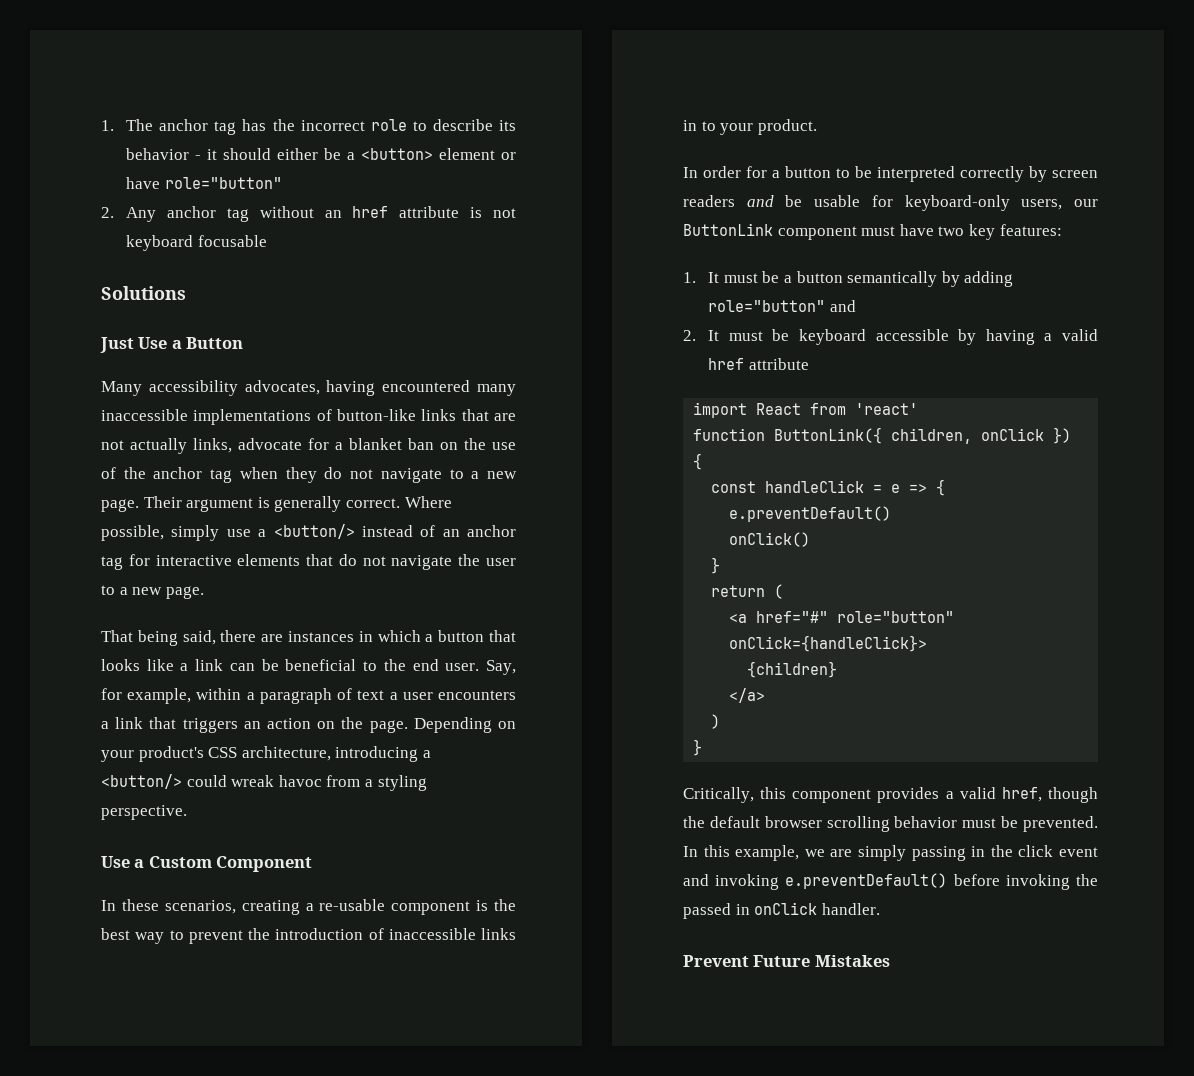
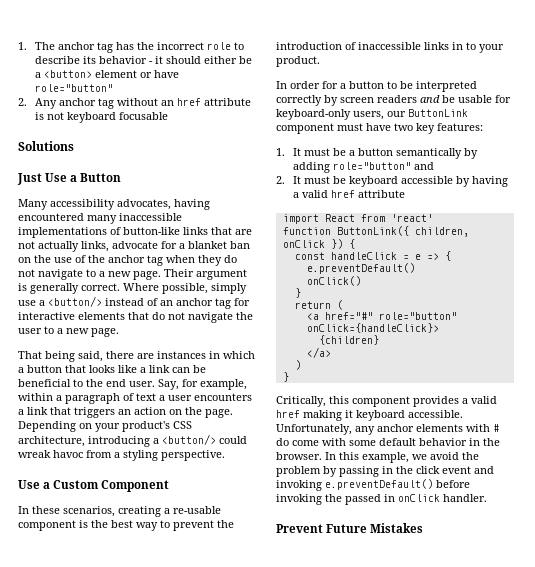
[1001,787,1098,803] [683,816,1098,832] [683,845,906,861] href, though the default browser scrolling behavior must be prevented. In this example, we are simply -> [276,410,463,421] [276,424,499,435] [276,438,500,446] [276,452,479,463] [276,466,337,477] href making it keyboard accessible. Unfortunately, any anchor elements with # do come with some default behavior in the browser. In this example, we avoid the problem by

